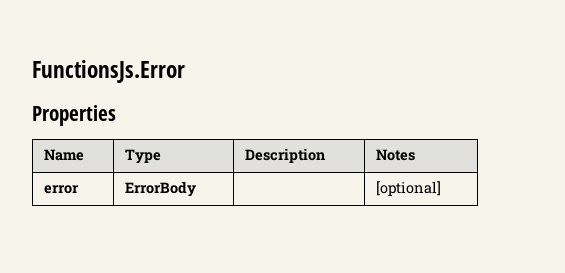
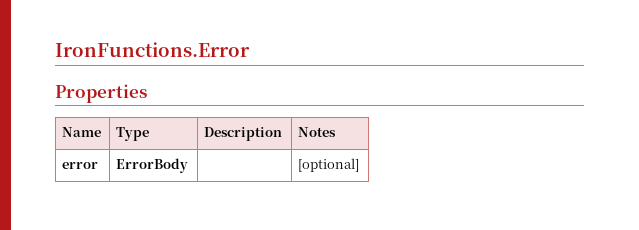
[32,60,185,83] FunctionsJs.Error -> [55,42,250,57] IronFunctions.Error

